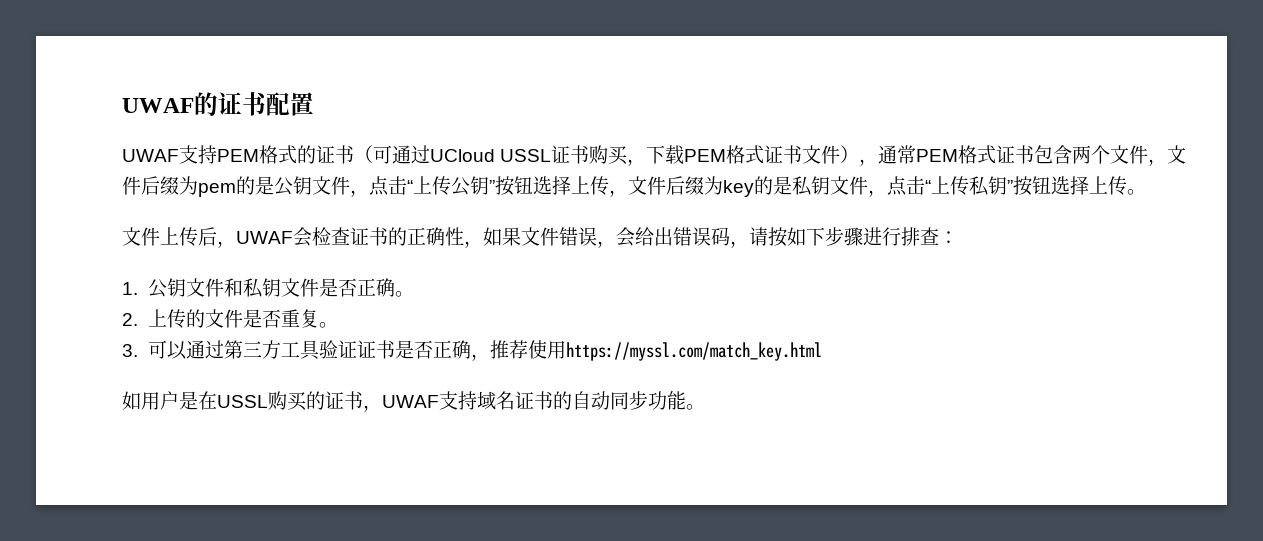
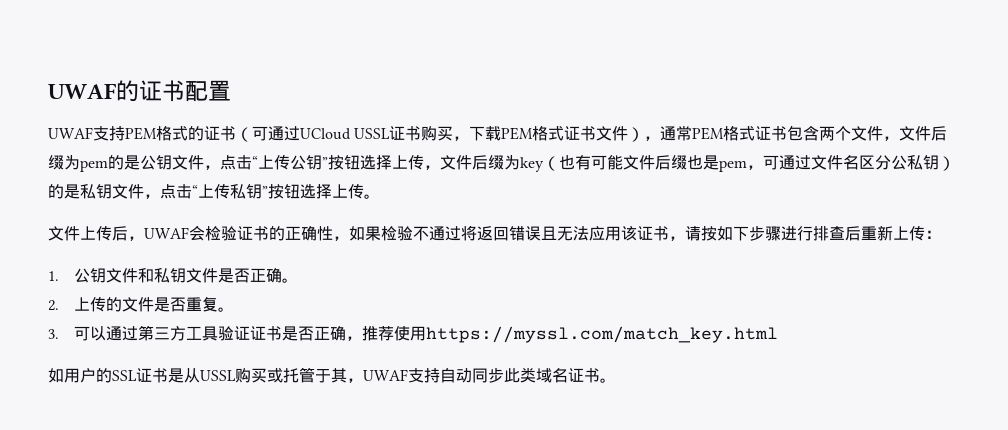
(754, 188) none -> [543,155,955,172] （也有可能文件后缀也是pem，可通过文件名区分公私钥）
[331,227,350,245] 查 -> [221,226,237,241] 验
[521,227,730,248] 文件错误，会给出错误码 -> [381,225,669,241] 检验不通过将返回错误且无法应用该证书
(939, 236) none -> [845,225,925,241] 后重新上传
[179,391,686,412] 是在USSL购买的证书，UWAF支持域名证书的自动同步功能 -> [96,367,600,383] 的SSL证书是从USSL购买或托管于其，UWAF支持自动同步此类域名证书

